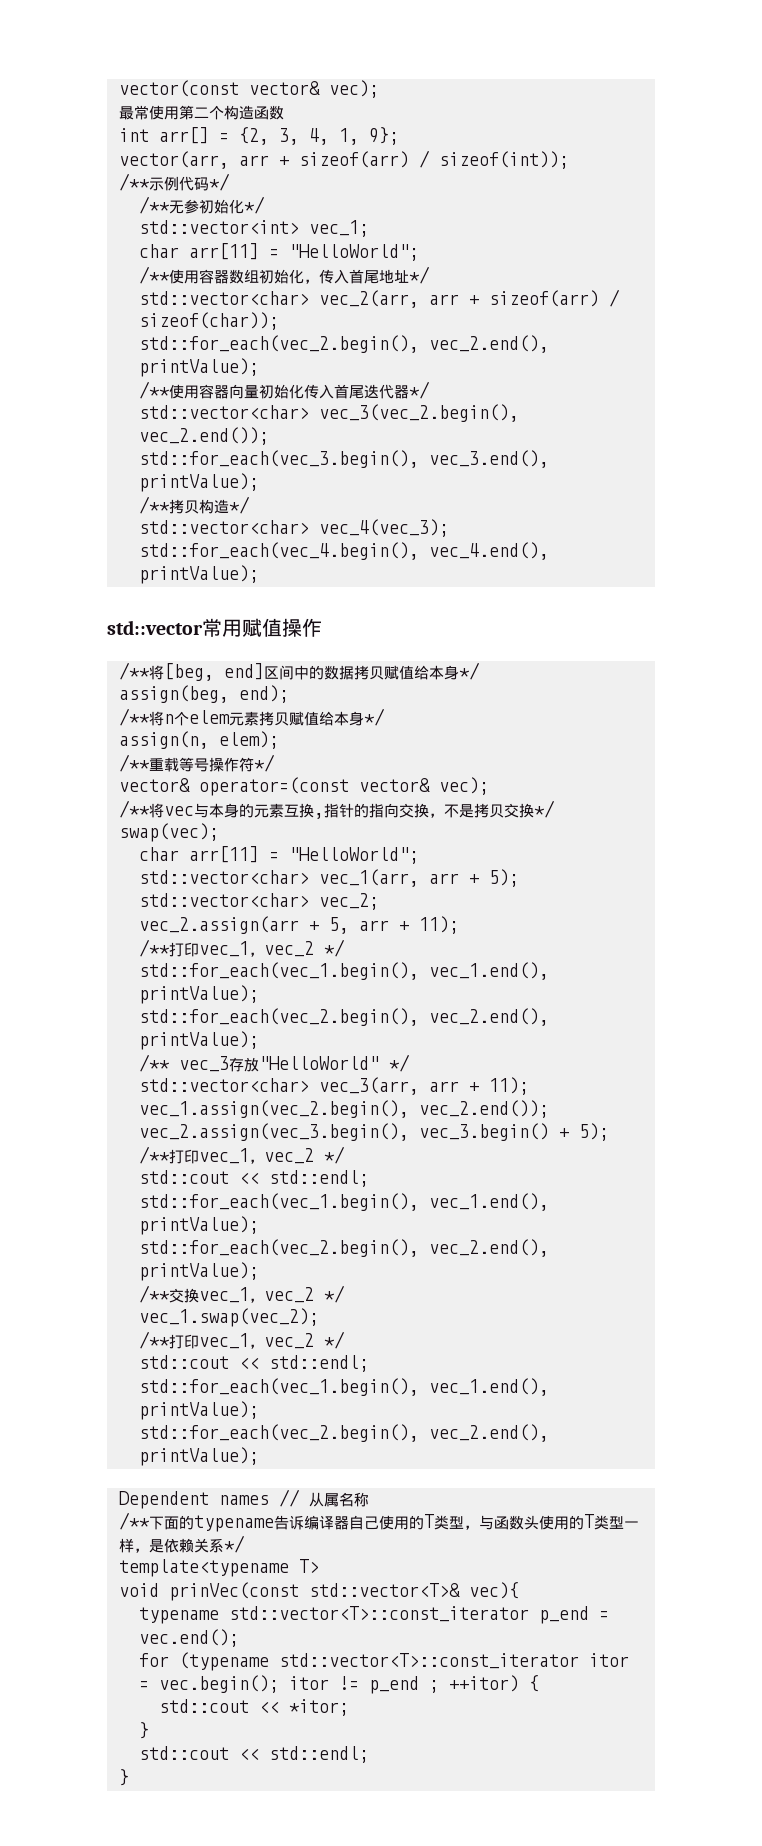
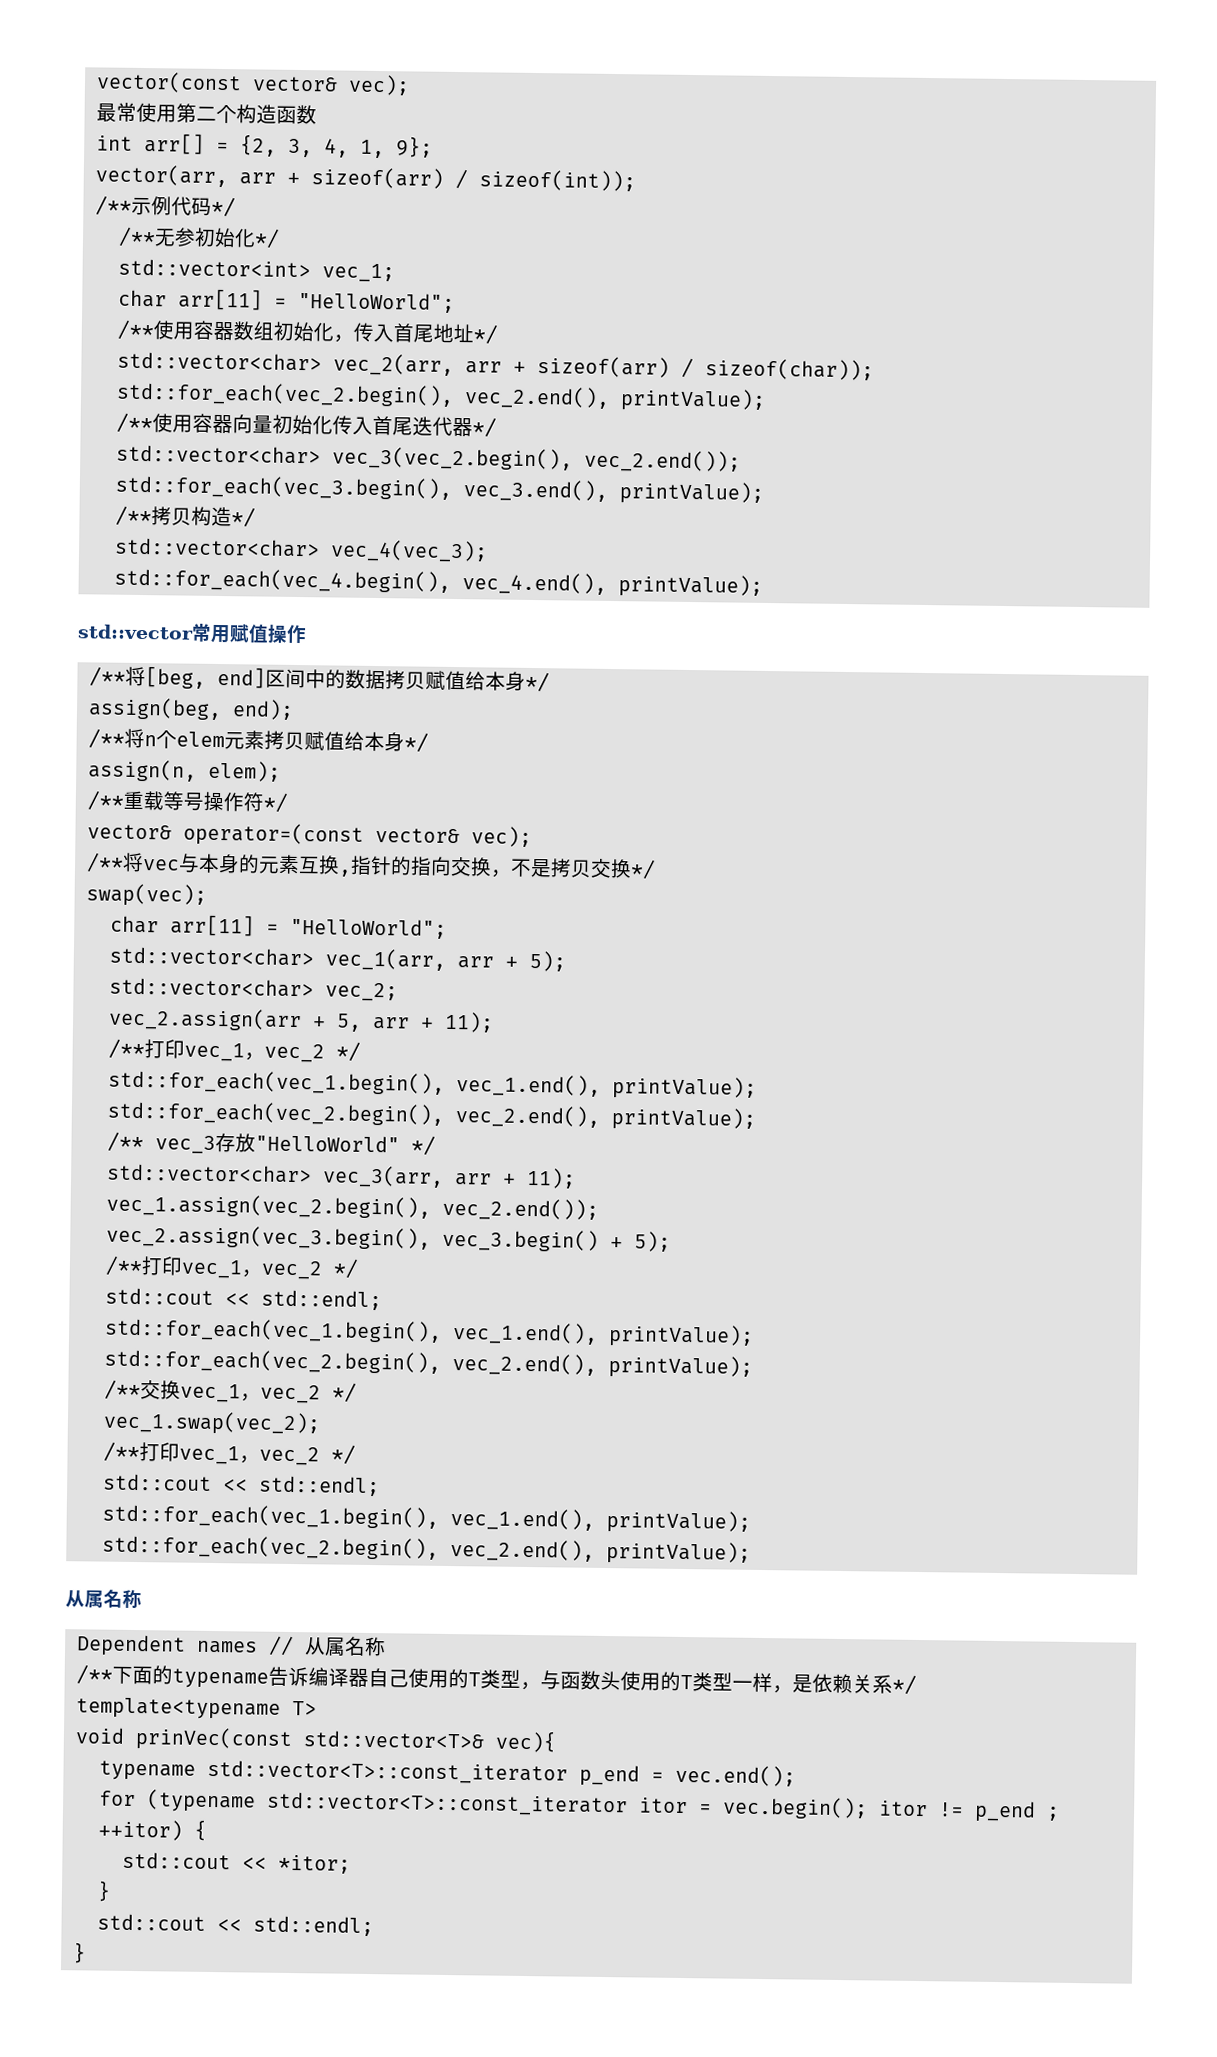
(259, 1456) none -> [65,1589,142,1610] // 从属名称

